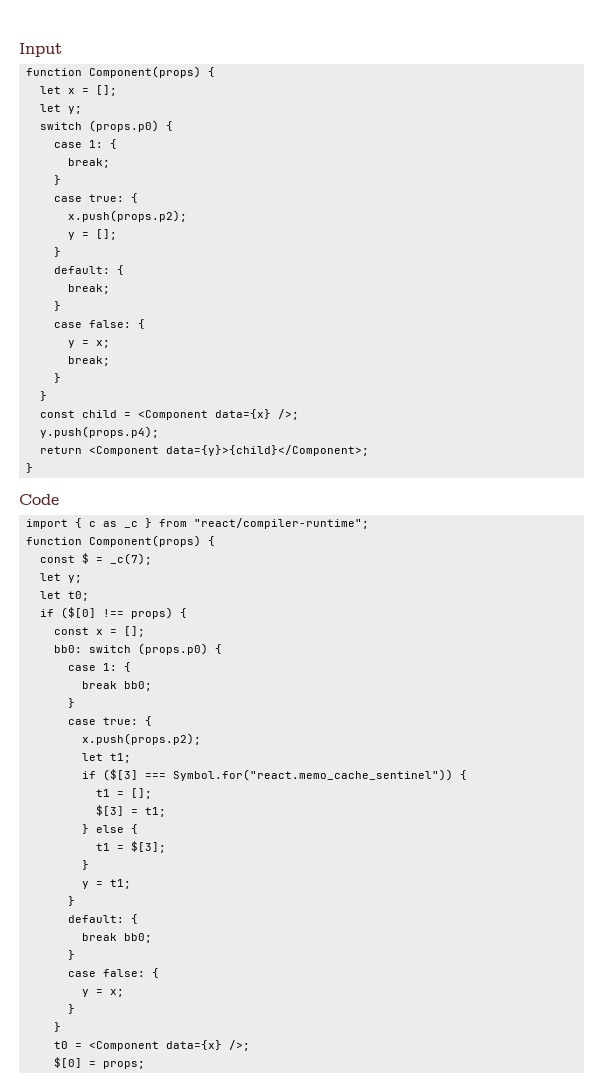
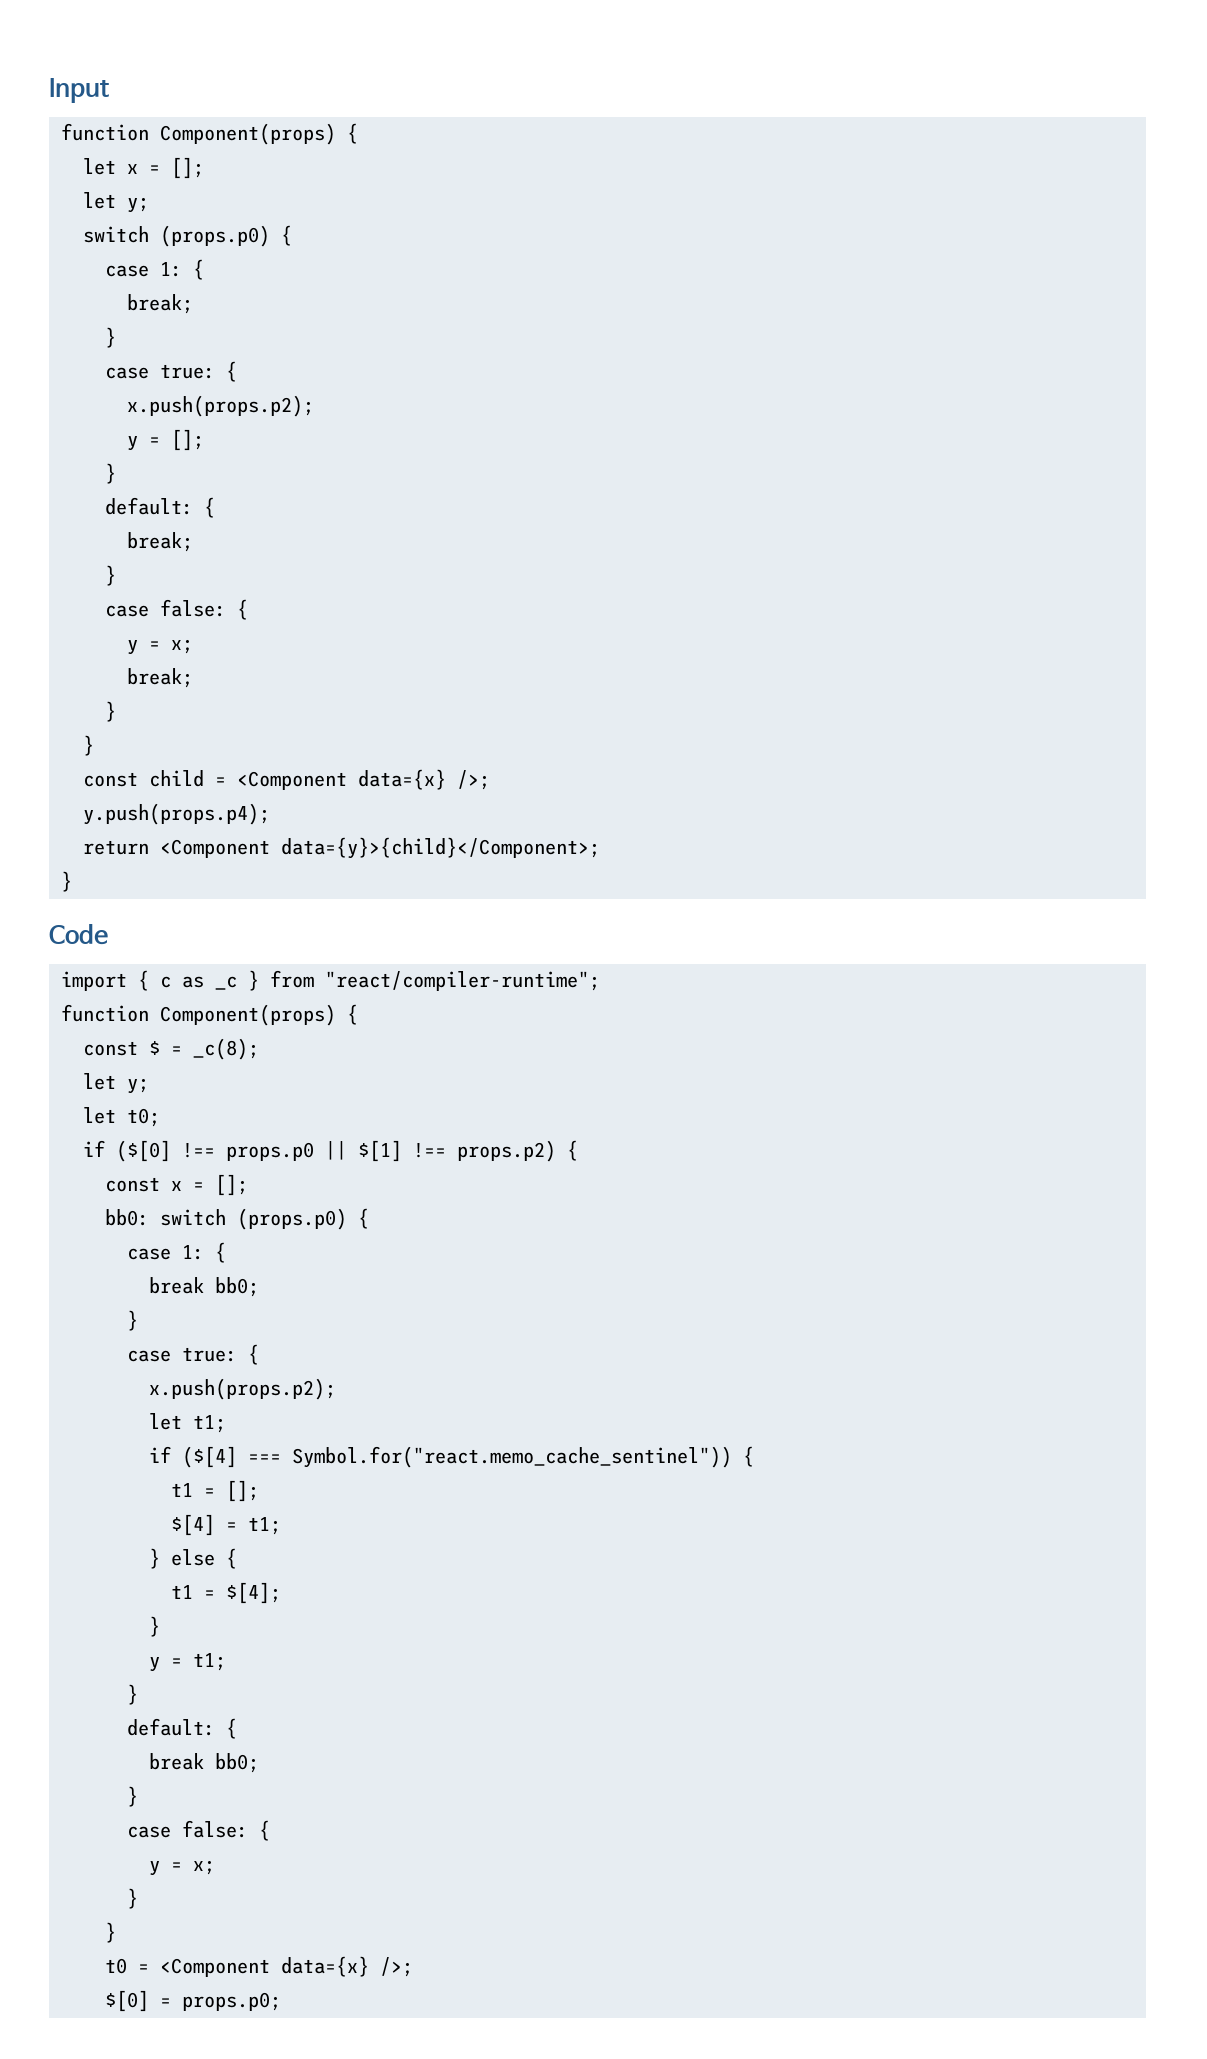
[109,553,152,565] _c(7); -> [192,1038,259,1060] _c(8);
[130,607,173,619] props) -> [225,1140,556,1162] props.p0 || $[1] !== props.p2)
[102,769,138,781] ($[3] -> [181,1446,237,1468] ($[4]
[95,805,124,816] $[3] -> [170,1514,215,1536] $[4]
[130,841,166,853] $[3]; -> [225,1582,281,1604] $[4];
[102,1061,145,1069] props; -> [181,1992,281,2011] props.p0;

